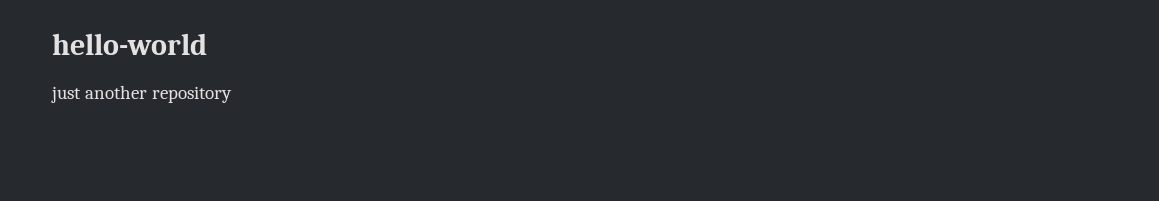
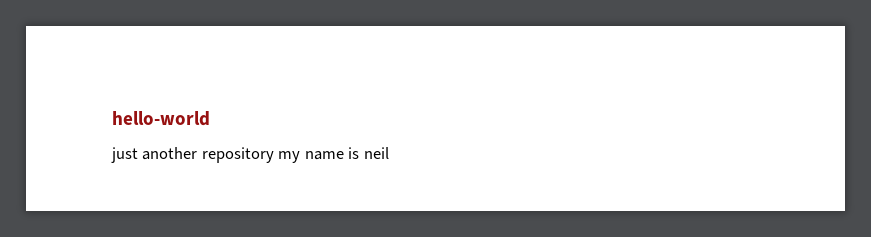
(233, 94) none -> [278,147,389,163] my name is neil

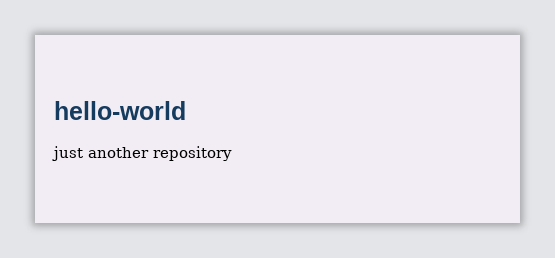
[278,147,389,163] my name is neil -> (232, 153) none

